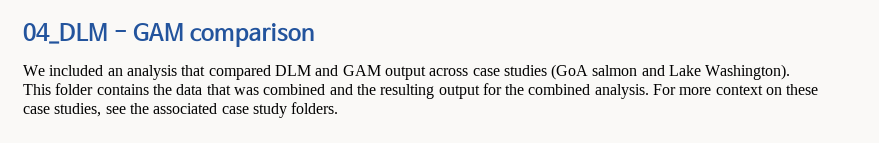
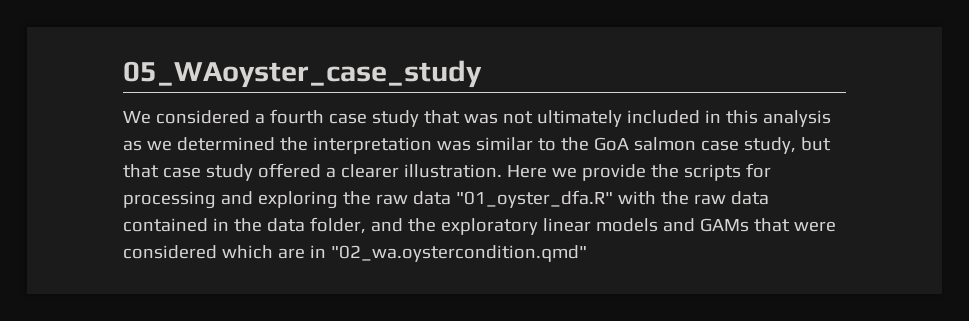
[23,23,316,47] [23,64,791,80] [23,83,819,99] [23,102,339,118] 04_DLM - GAM comparison // We included an analysis that compared DLM and GAM output across case studies (GoA salmon and Lake Washington). This folder contains the data that was combined and the resulting output for the combined analysis. For more context on these case studies, see the associated case study folders. -> [123,60,482,88] [123,109,831,127] [123,137,831,154] [123,163,771,181] [123,190,769,209] [123,217,836,235] [123,245,587,262] 05_WAoyster_case_study // We considered a fourth case study that was not ultimately included in this analysis as we determined the interpretation was similar to the GoA salmon case study, but that case study offered a clearer illustration. Here we provide the scripts for processing and exploring the raw data "01_oyster_dfa.R" with the raw data contained in the data folder, and the exploratory linear models and GAMs that were considered which are in "02_wa.oystercondition.qmd"

